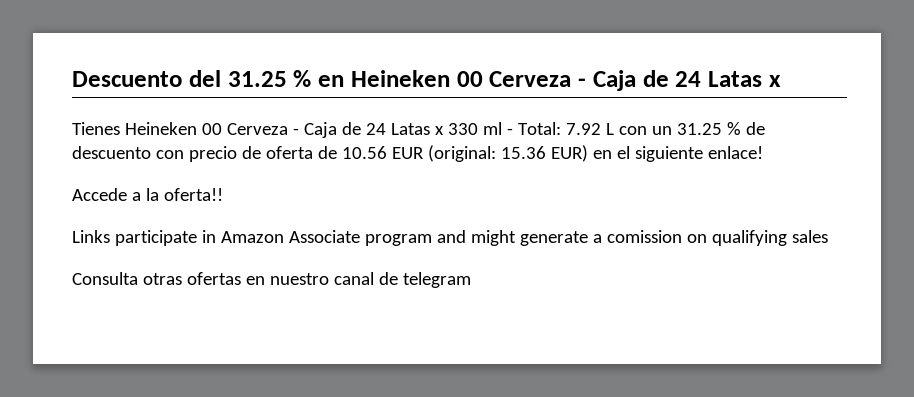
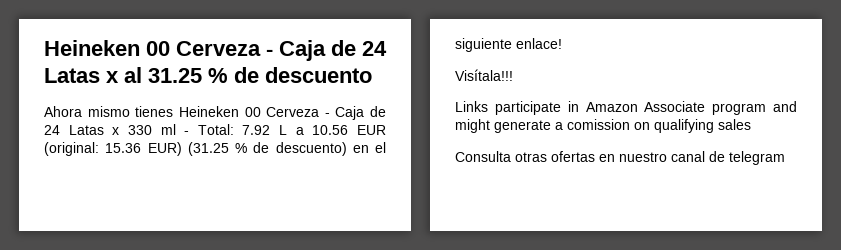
[72,70,781,91] [72,122,120,135] Descuento del 31.25 % en Heineken 00 Cerveza - Caja de 24 Latas x // Tienes -> [44,40,387,61] [44,67,372,83] [44,106,174,117] Heineken 00 Cerveza - Caja de 24 Latas x al 31.25 % de descuento // Ahora mismo tienes
[618,122,765,135] [72,146,337,162] con un 31.25 % de descuento con precio de oferta de -> [295,127,304,135] a
(588, 153) none -> [187,142,347,156] (31.25 % de descuento)
[72,188,223,201] Accede a la oferta!! -> [455,69,513,81] Visítala!!!

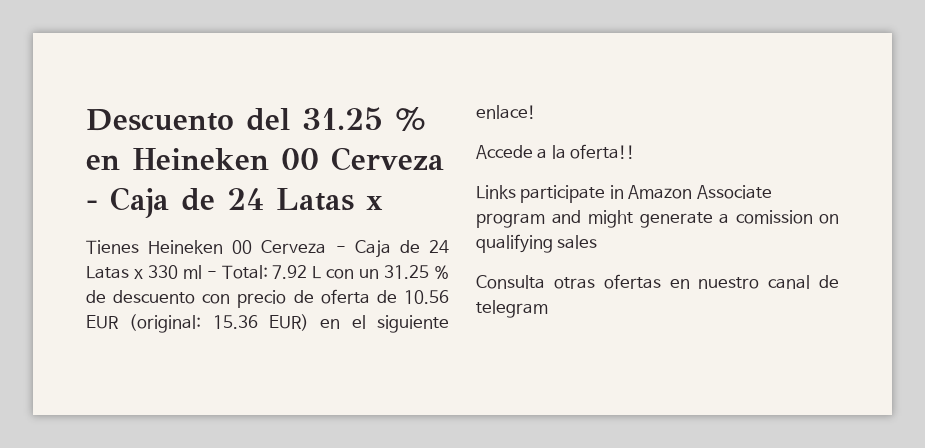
[44,40,387,61] [44,67,372,83] [44,106,174,117] Heineken 00 Cerveza - Caja de 24 Latas x al 31.25 % de descuento // Ahora mismo tienes -> [86,107,426,131] [86,147,444,171] [86,187,383,218] [86,240,139,254] Descuento del 31.25 % en Heineken 00 Cerveza - Caja de 24 Latas x // Tienes
[295,127,304,135] a -> [326,265,450,279] [86,289,397,308] con un 31.25 % de descuento con precio de oferta de
[187,142,347,156] (31.25 % de descuento) -> (309, 322) none
[455,69,513,81] Visítala!!! -> [476,144,636,159] Accede a la oferta!!

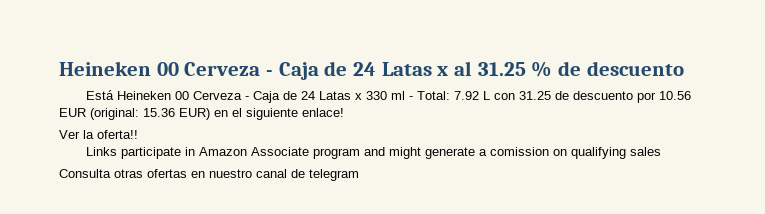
[86,107,426,131] [86,147,444,171] [86,187,383,218] [86,240,139,254] Descuento del 31.25 % en Heineken 00 Cerveza - Caja de 24 Latas x // Tienes -> [59,61,684,80] [86,90,115,100] Heineken 00 Cerveza - Caja de 24 Latas x al 31.25 % de descuento // Está
[359,265,450,279] [86,289,397,308] un 31.25 % de descuento con precio de oferta de -> [519,91,657,103] 31.25 de descuento por
[476,145,548,159] Accede a -> [59,130,80,139] Ver

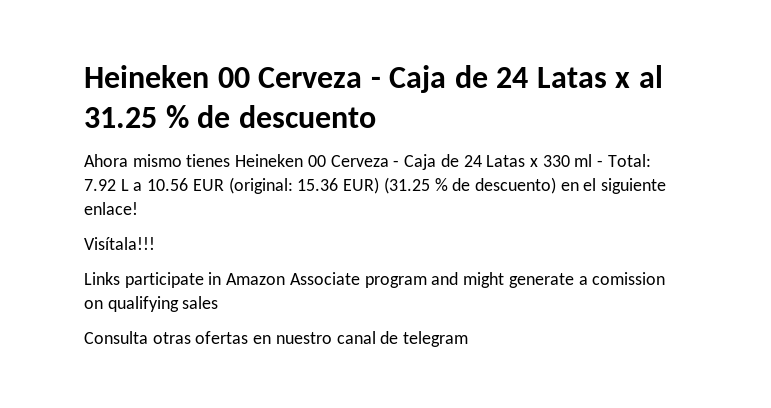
[86,90,115,100] Está -> [84,154,231,167] Ahora mismo tienes
[494,91,657,103] con 31.25 de descuento por -> [133,182,143,191] a
(210, 114) none -> [383,177,556,194] (31.25 % de descuento)
[59,130,138,139] Ver la oferta!! -> [84,237,155,250] Visítala!!!

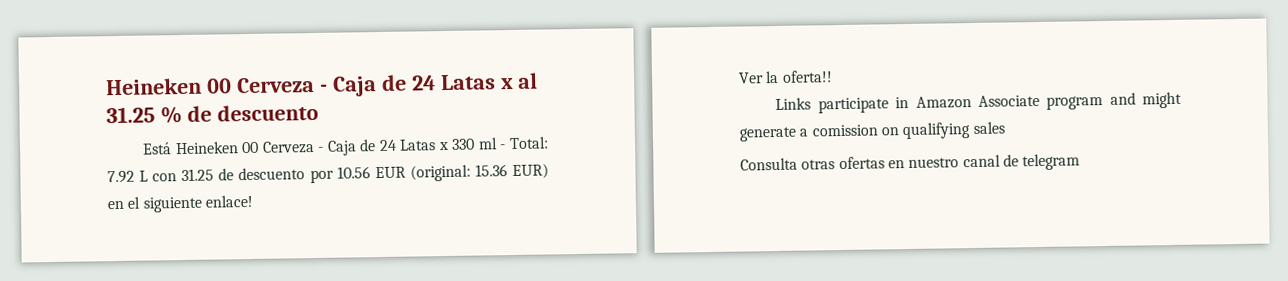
[84,154,231,167] Ahora mismo tienes -> [142,142,173,155] Está
[133,182,143,191] a -> [152,167,334,184] con 31.25 de descuento por
[383,177,556,194] (31.25 % de descuento) -> (549, 171) none
[84,237,155,250] Visítala!!! -> [738,70,833,84] Ver la oferta!!

